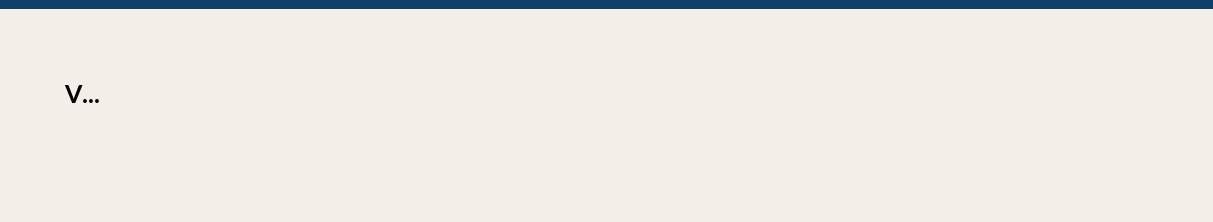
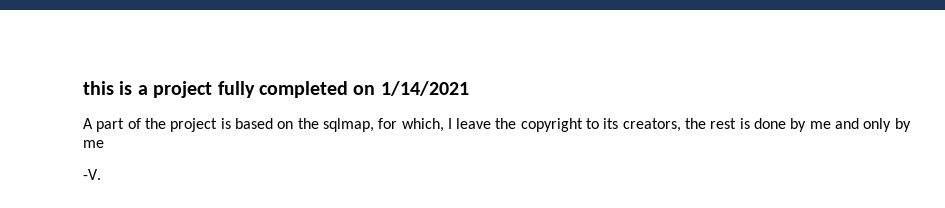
[64,85,100,103] V... -> [83,81,469,98] [83,118,911,132] [83,140,104,148] [83,169,101,180] this is a project fully completed on 1/14/2021 // A part of the project is based on the sqlmap, for which, I leave the copyright to its creators, the rest is done by me and only by me // -V.

